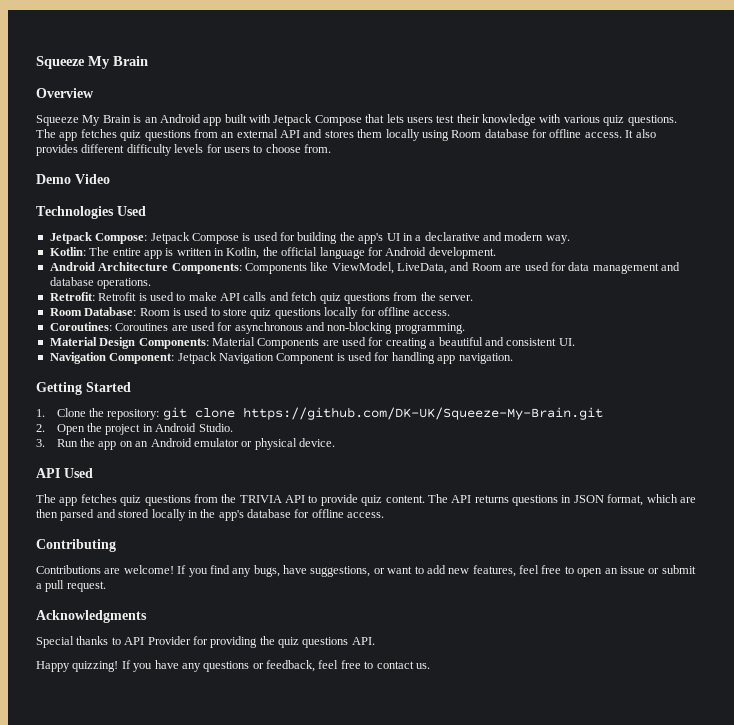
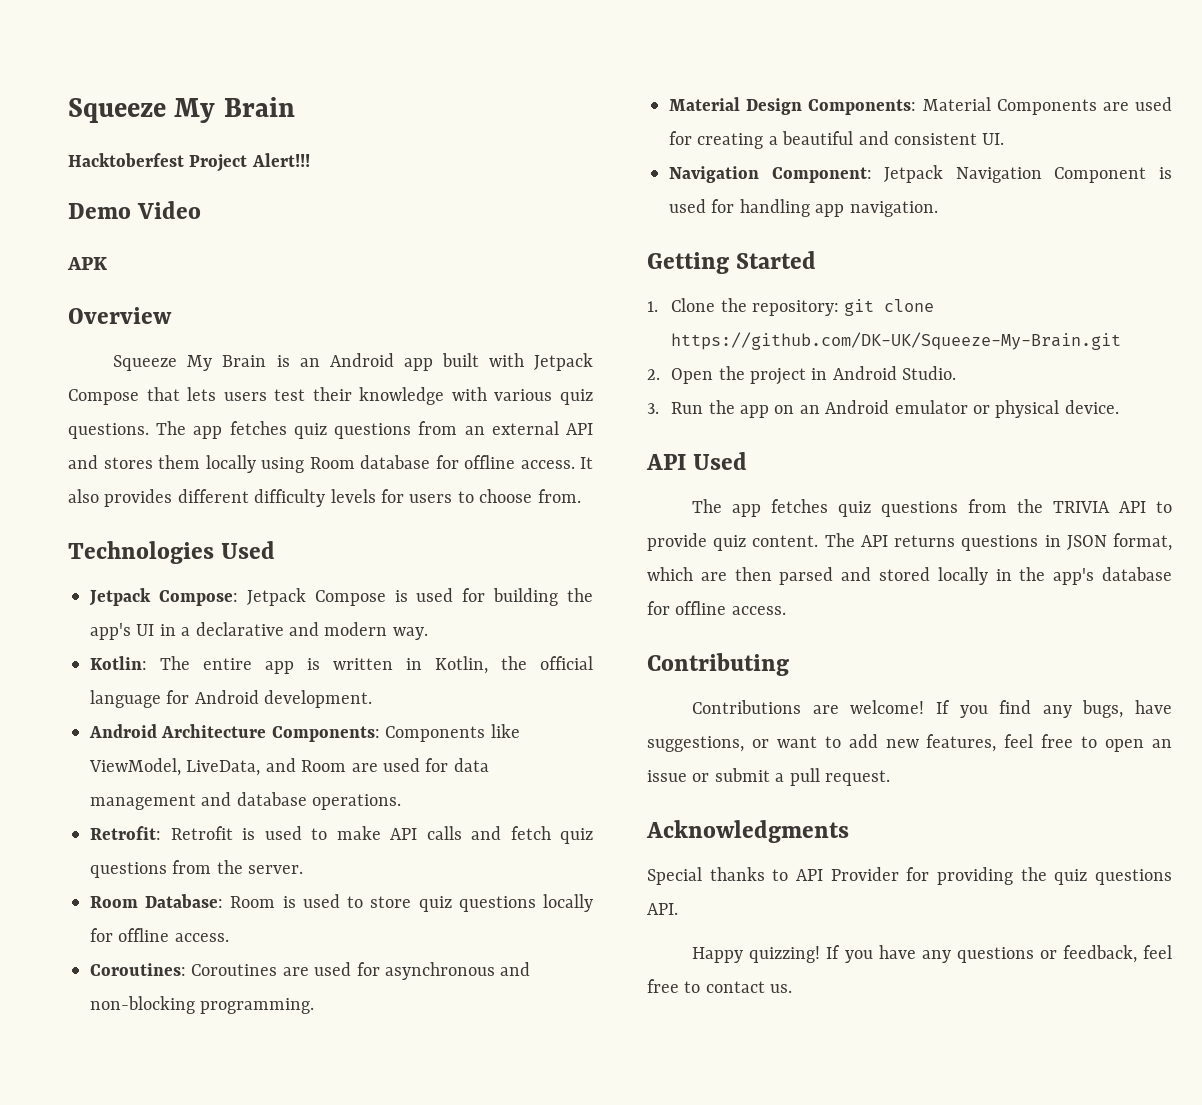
[36,56,148,69] Squeeze My Brain -> [68,97,295,123] [68,153,310,172] [68,201,202,219] [67,257,107,270] Squeeze My Brain // Hacktoberfest Project Alert!!! // Demo Video // APK
[36,174,110,184] // Demo Video -> (581, 496) none

